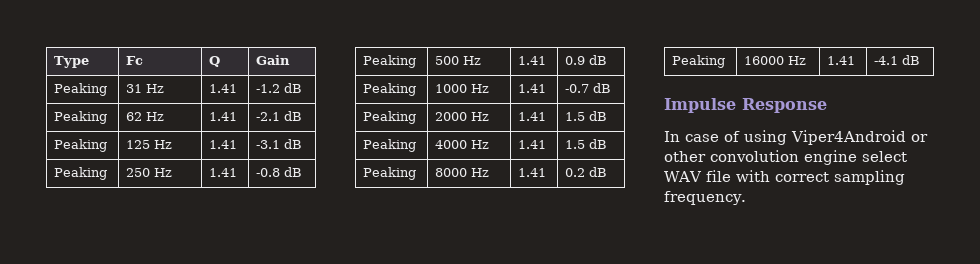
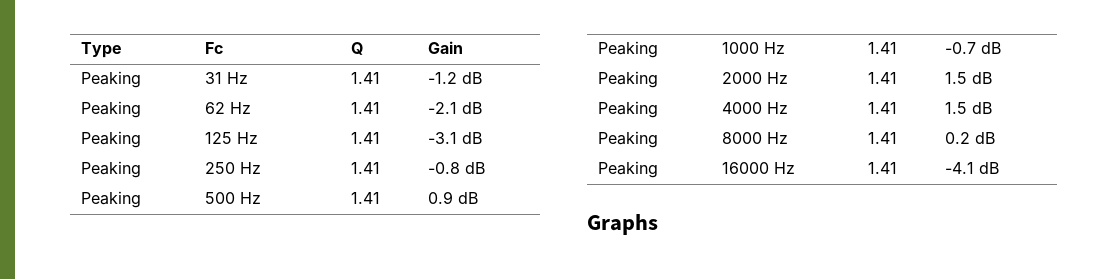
[664,98,827,113] [664,130,928,145] [664,150,907,165] [664,170,905,185] [664,191,746,205] Impulse Response // In case of using Viper4Android or other convolution engine select WAV file with correct sampling frequency. -> [587,214,658,235] Graphs

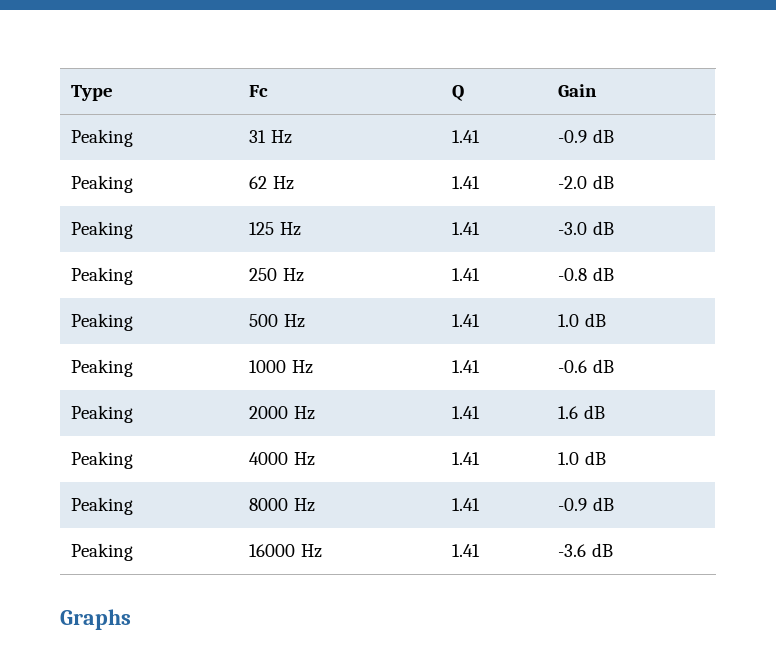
[427,72,457,84] -1.2 -> [558,130,588,143] -0.9
[427,102,457,114] -2.1 -> [558,176,588,189] -2.0
[427,132,457,144] -3.1 -> [558,222,588,235] -3.0
[427,191,453,204] 0.9 -> [558,314,580,327] 1.0
[944,42,976,54] -0.7 -> [558,360,588,373] -0.6
[944,72,967,84] 1.5 -> [558,406,579,419] 1.6
[944,102,967,114] 1.5 -> [558,452,580,465] 1.0
[944,132,970,144] 0.2 -> [558,498,588,511] -0.9
[944,162,974,174] -4.1 -> [558,544,587,557] -3.6

